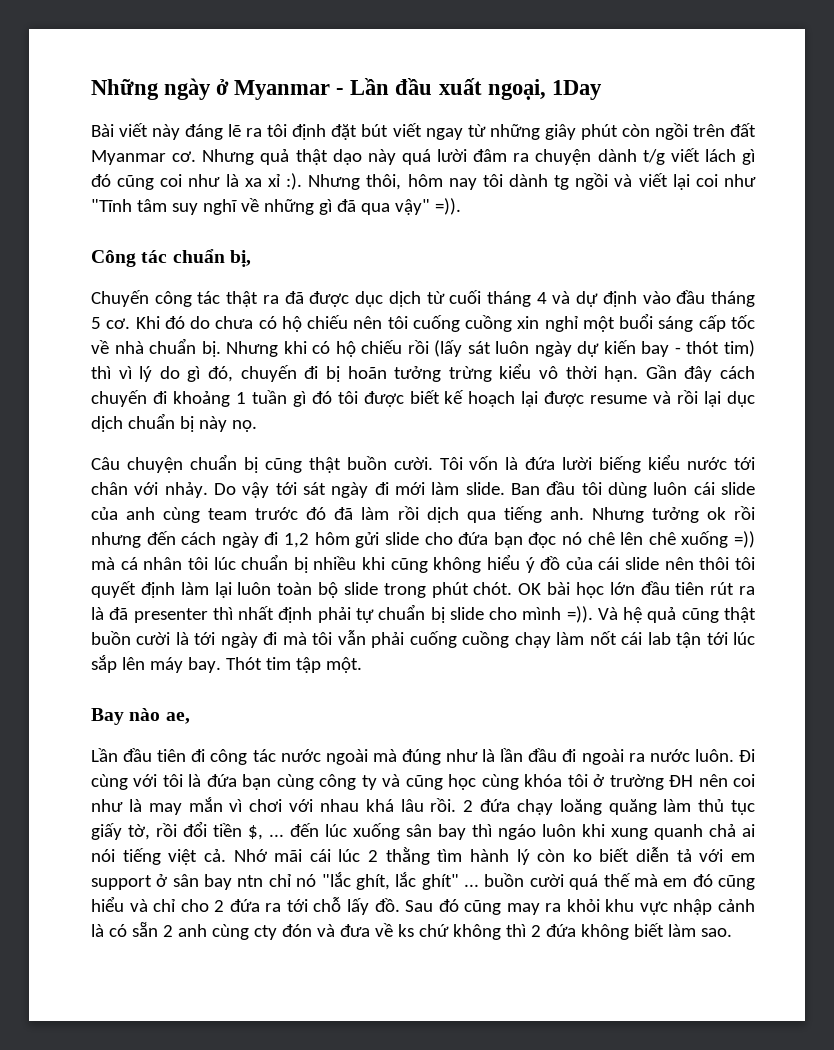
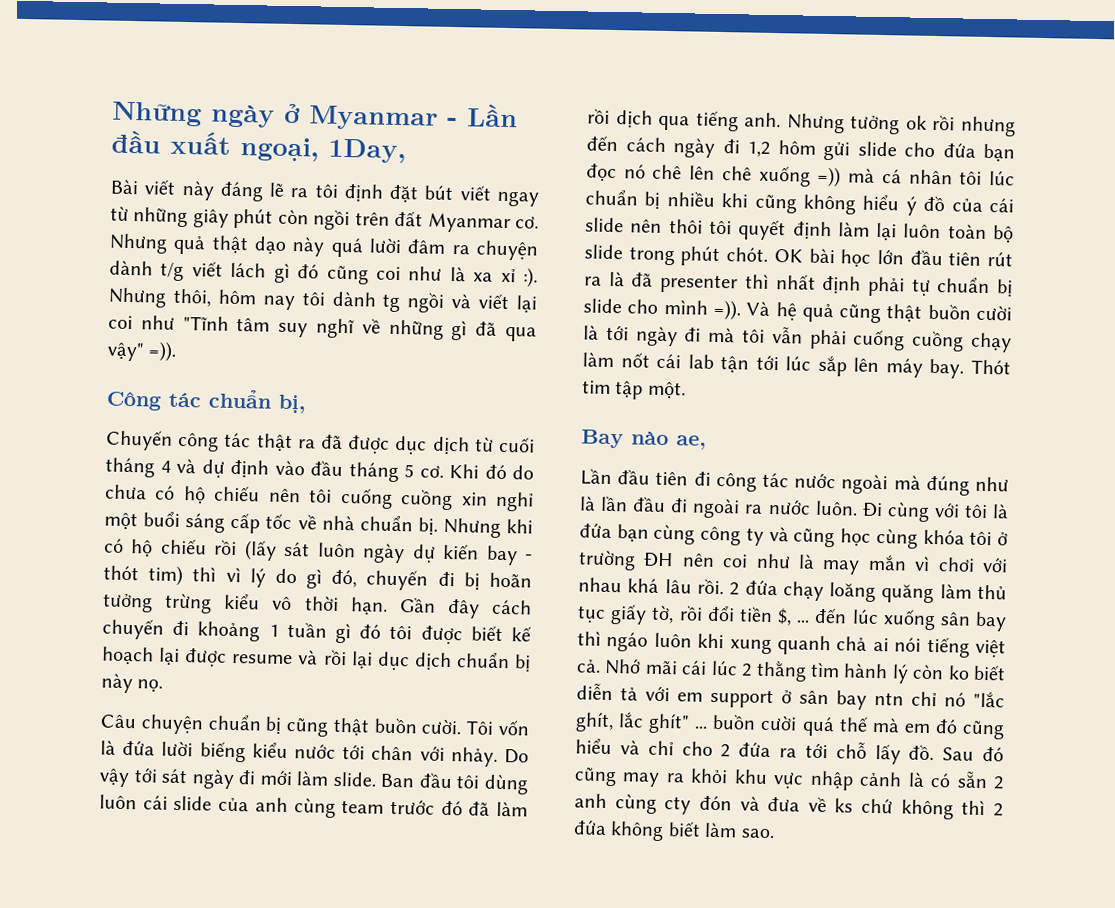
[551,80,602,100] 1Day -> [328,138,406,164] 1Day,

